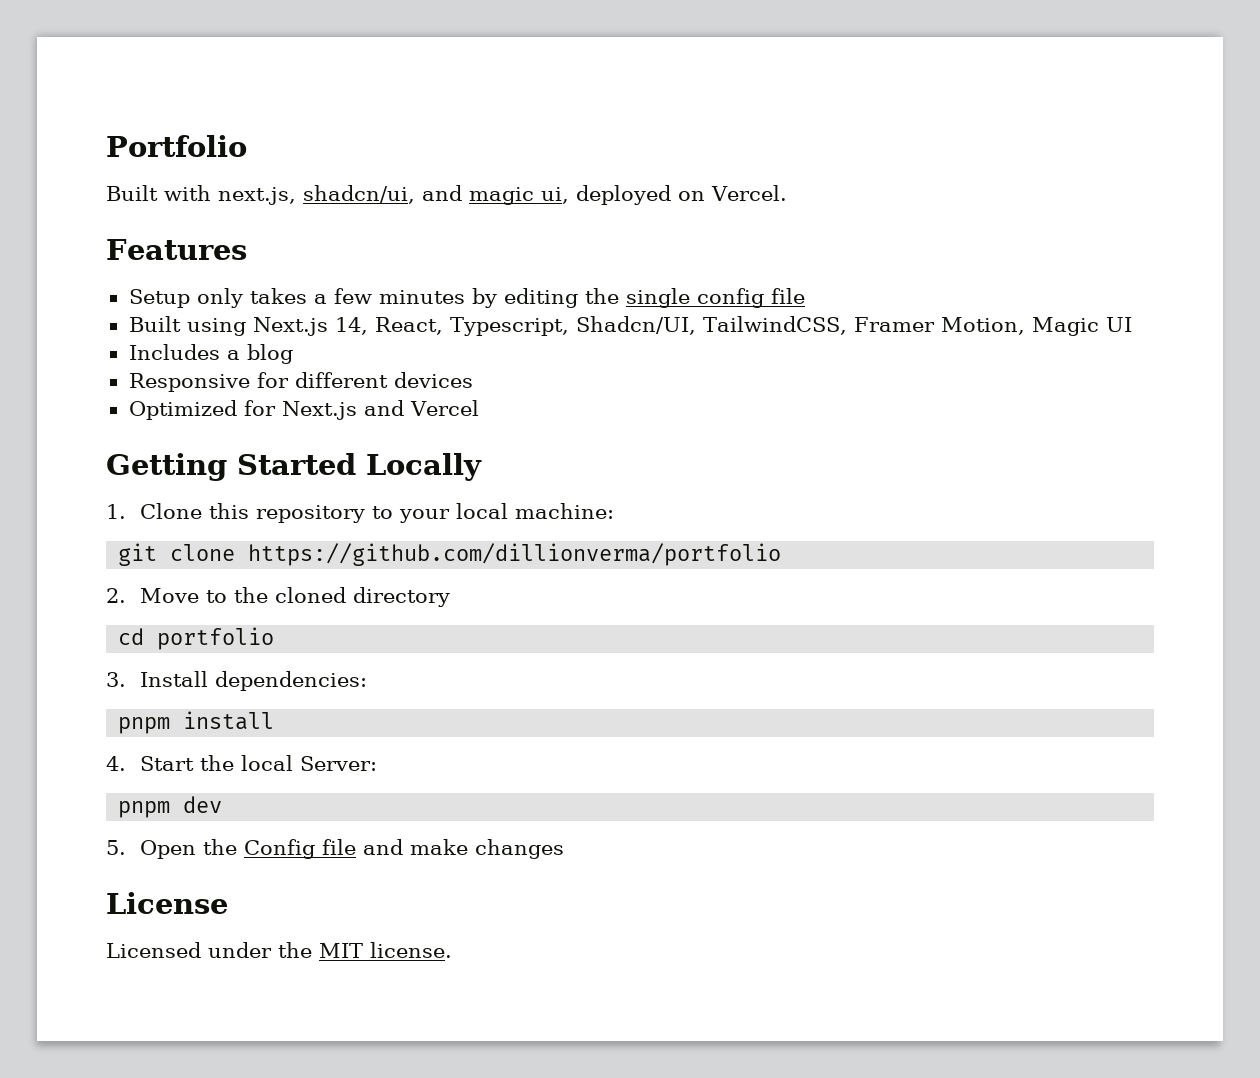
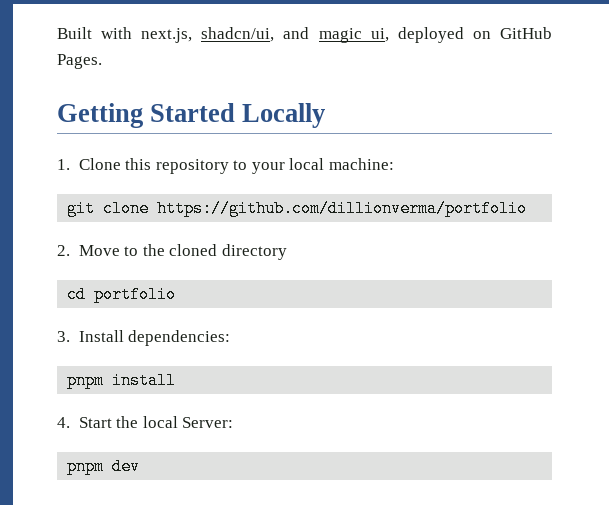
[106,135,247,157] Portfolio // -> (57, 33) none
[711,185,787,201] [106,239,247,260] [128,288,805,308] [128,316,1132,336] [128,344,293,364] [128,372,473,392] [128,400,479,420] Vercel. // Features // Setup only takes a few minutes by editing the single config file // Built using Next.js 14, React, Typescript, Shadcn/UI, TailwindCSS, Framer Motion, Magic UI // Includes a blog // Responsive for different devices // Optimized for Next.js and Vercel -> [499,27,552,39] [57,54,102,69] GitHub Pages.
[106,839,565,859] [106,892,228,914] [106,942,452,958] // 5. Open the Config file and make changes // License // Licensed under the MIT license. -> (141, 466) none

